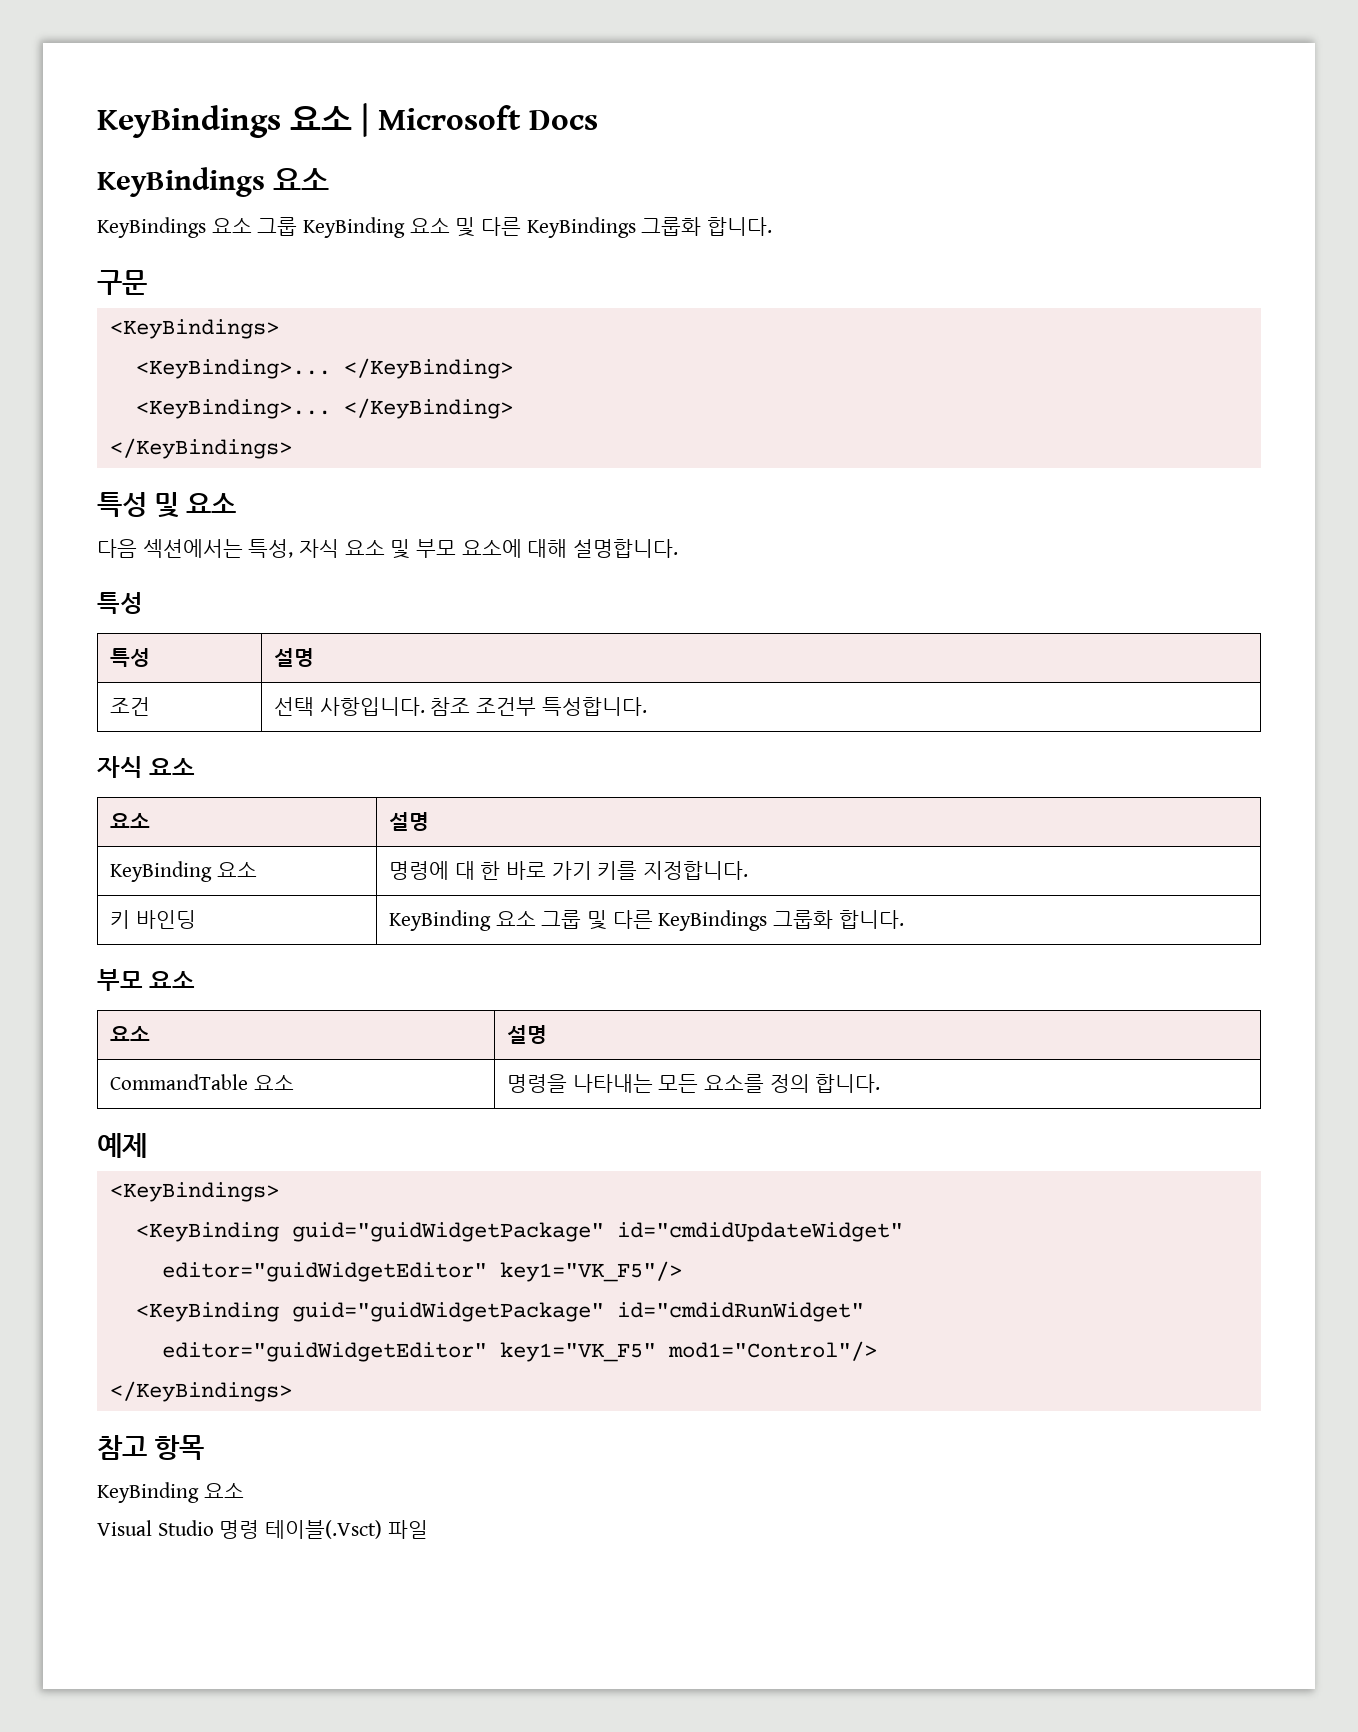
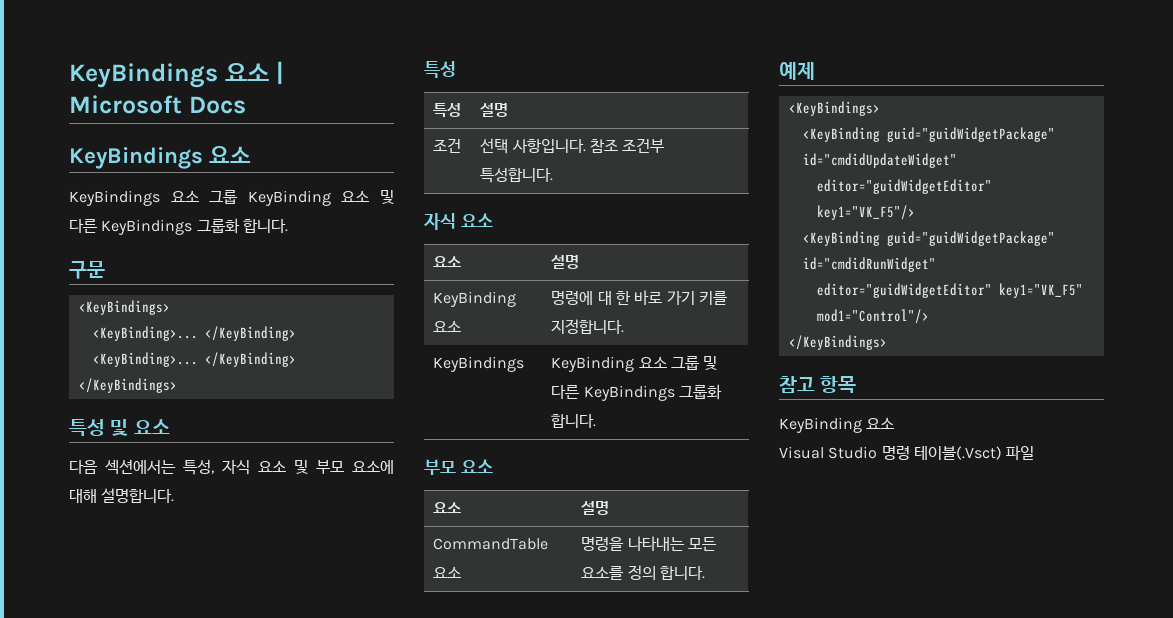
[109,910,196,929] 키 바인딩 -> [433,356,525,372] KeyBindings

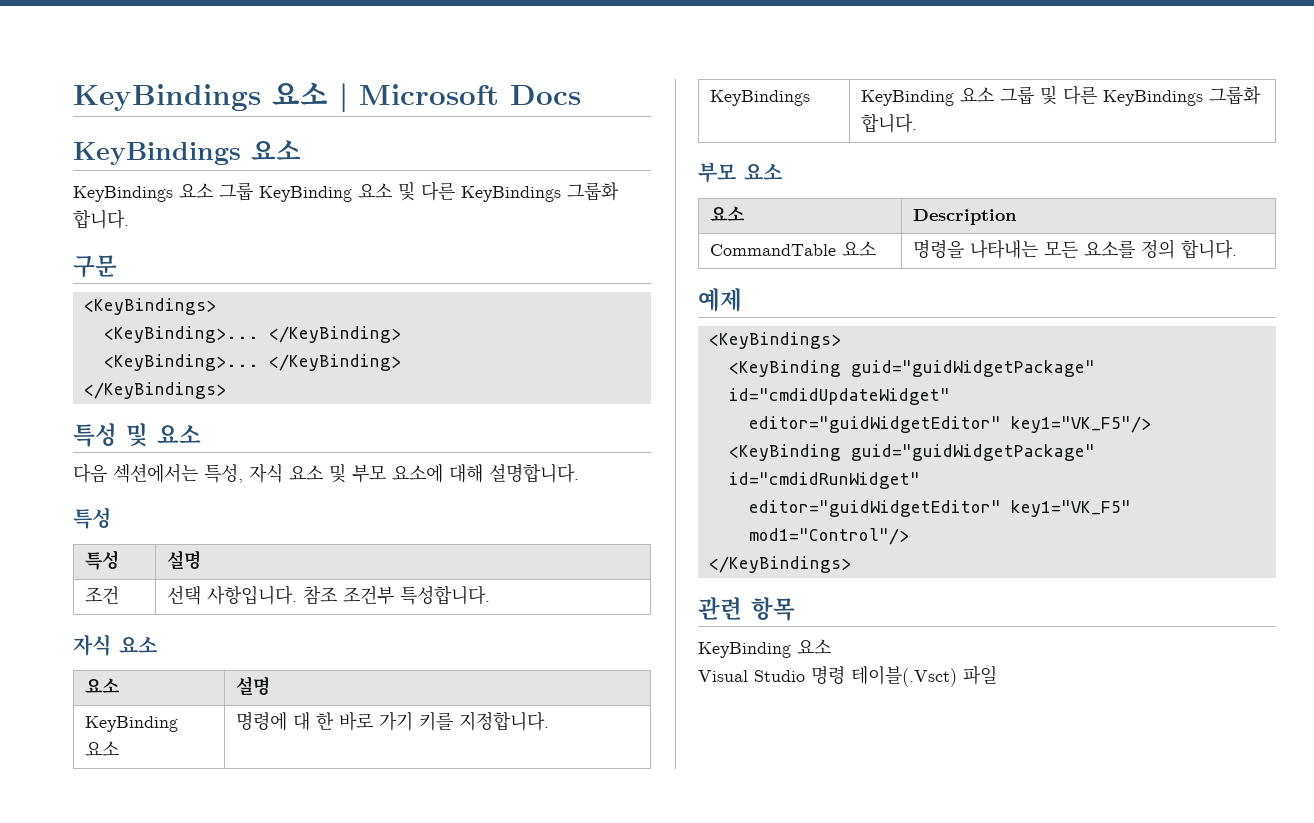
[581,501,610,515] 설명 -> [912,209,1017,225] Description
[779,376,815,393] 참고 -> [698,597,742,620] 관련

